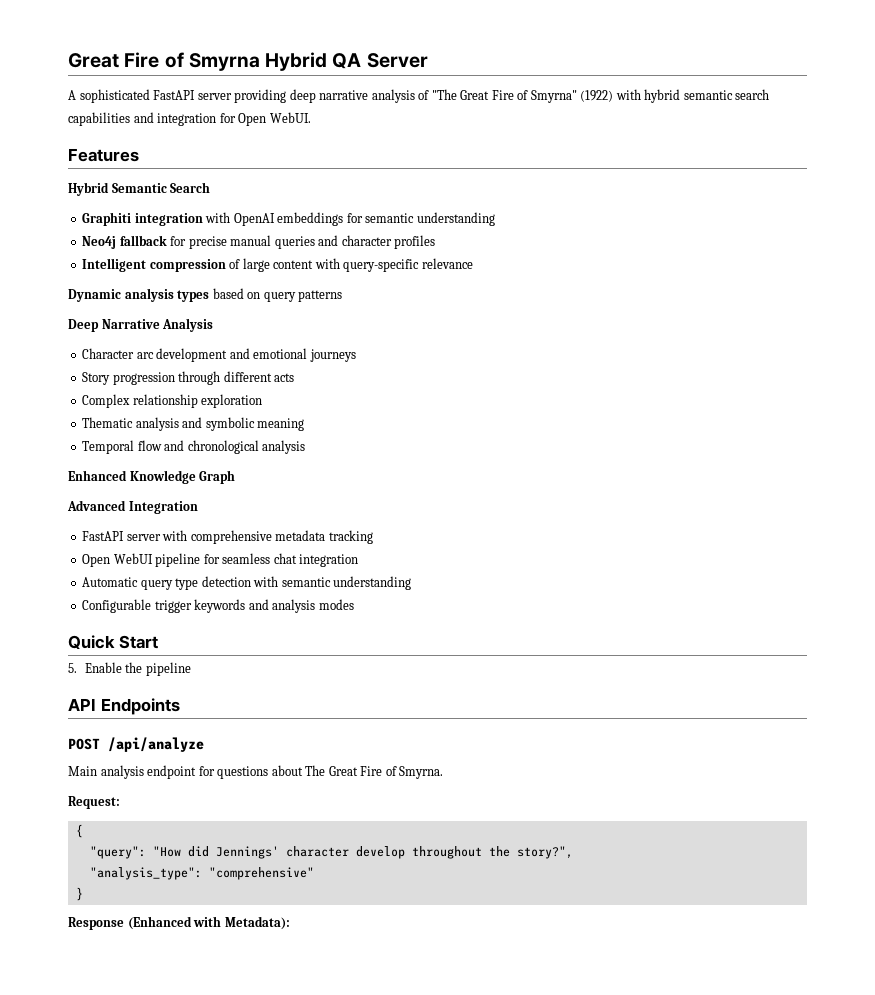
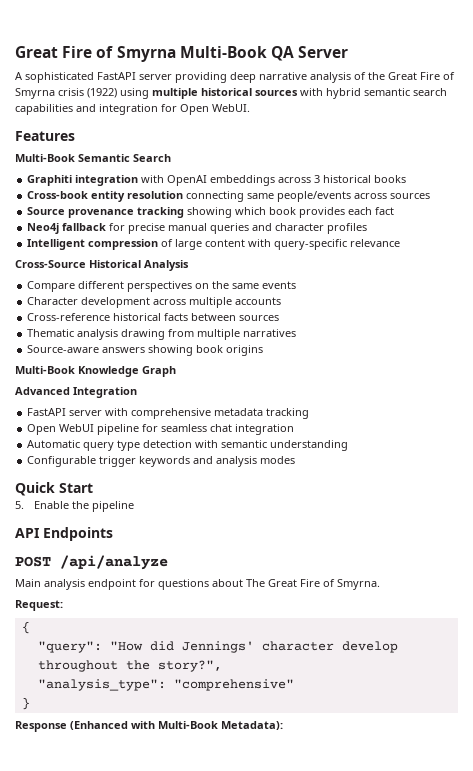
[68,52,328,71] Great Fire of Smyrna Hybrid -> [15,46,267,62] Great Fire of Smyrna Multi-Book
[431,89,614,103] "The Great Fire of Smyrna" (1922) -> [368,72,455,80] [15,88,298,99] the Great Fire of Smyrna crisis (1922) using multiple historical sources
[68,182,109,196] Hybrid -> [15,154,75,162] Multi-Book
[346,212,495,226] for semantic understanding -> [278,175,407,183] [27,191,431,202] [27,207,395,218] across 3 historical books // Cross-book entity resolution connecting same people/events across sources // Source provenance tracking showing which book provides each fact
[68,288,343,302] [68,318,214,332] [82,348,356,362] [82,371,295,385] [82,394,263,408] [82,417,305,431] [82,440,306,454] [68,470,127,481] Dynamic analysis types based on query patterns // Deep Narrative Analysis // Character arc development and emotional journeys // Story progression through different acts // Complex relationship exploration // Thematic analysis and symbolic meaning // Temporal flow and chronological analysis // Enhanced -> [15,260,189,271] [27,281,297,292] [27,297,282,308] [27,313,280,321] [27,329,297,340] [27,345,264,356] [15,366,75,374] Cross-Source Historical Analysis // Compare different perspectives on the same events // Character development across multiple accounts // Cross-reference historical facts between sources // Thematic analysis drawing from multiple narratives // Source-aware answers showing book origins // Multi-Book
(222, 921) none -> [158,721,218,729] Multi-Book

